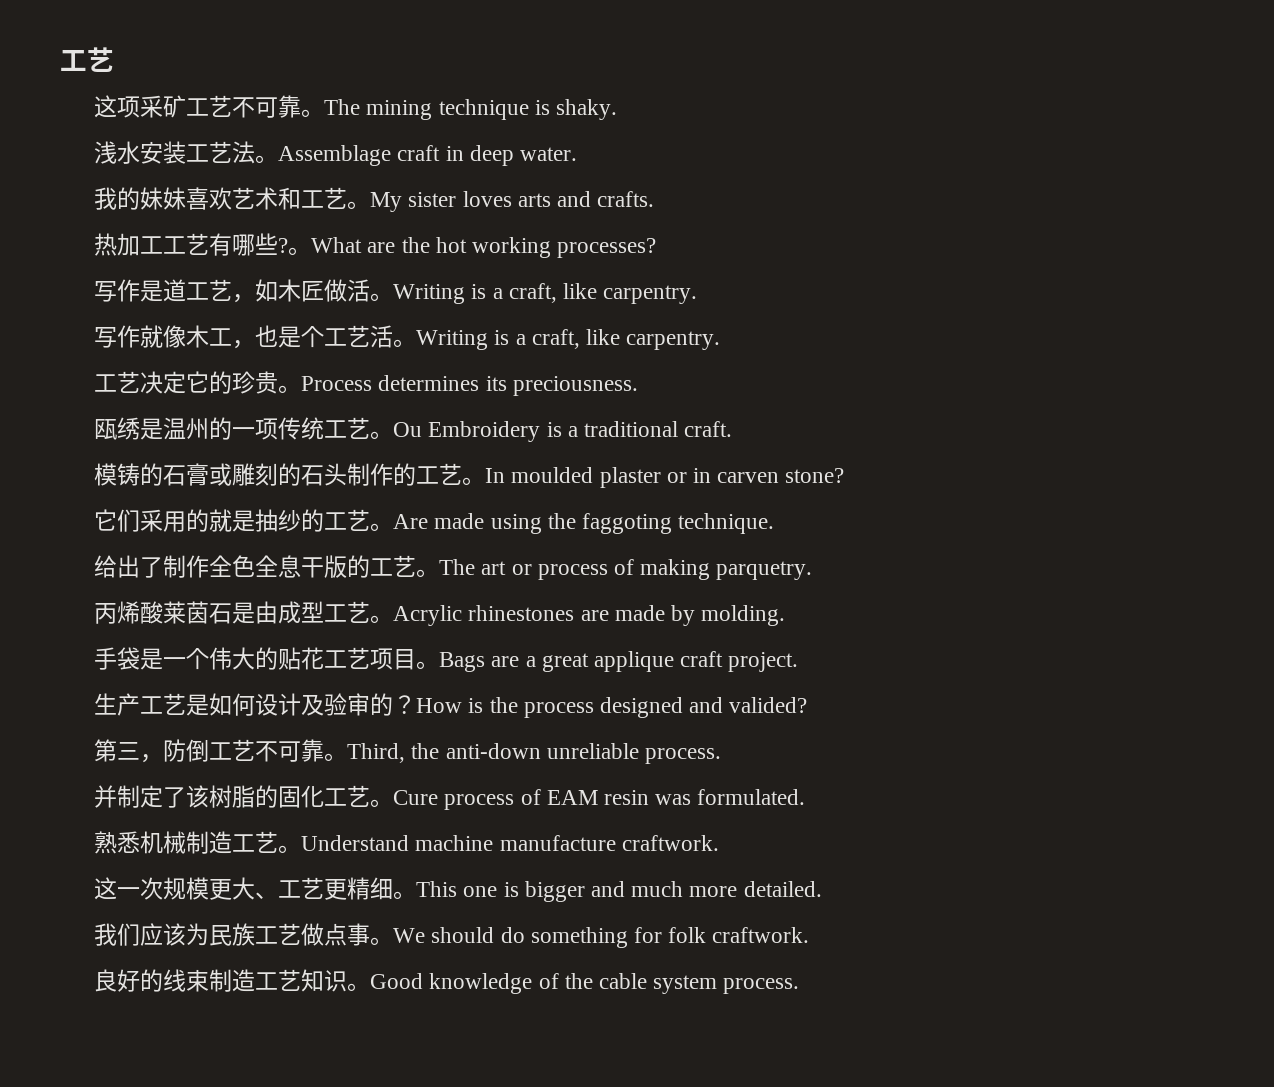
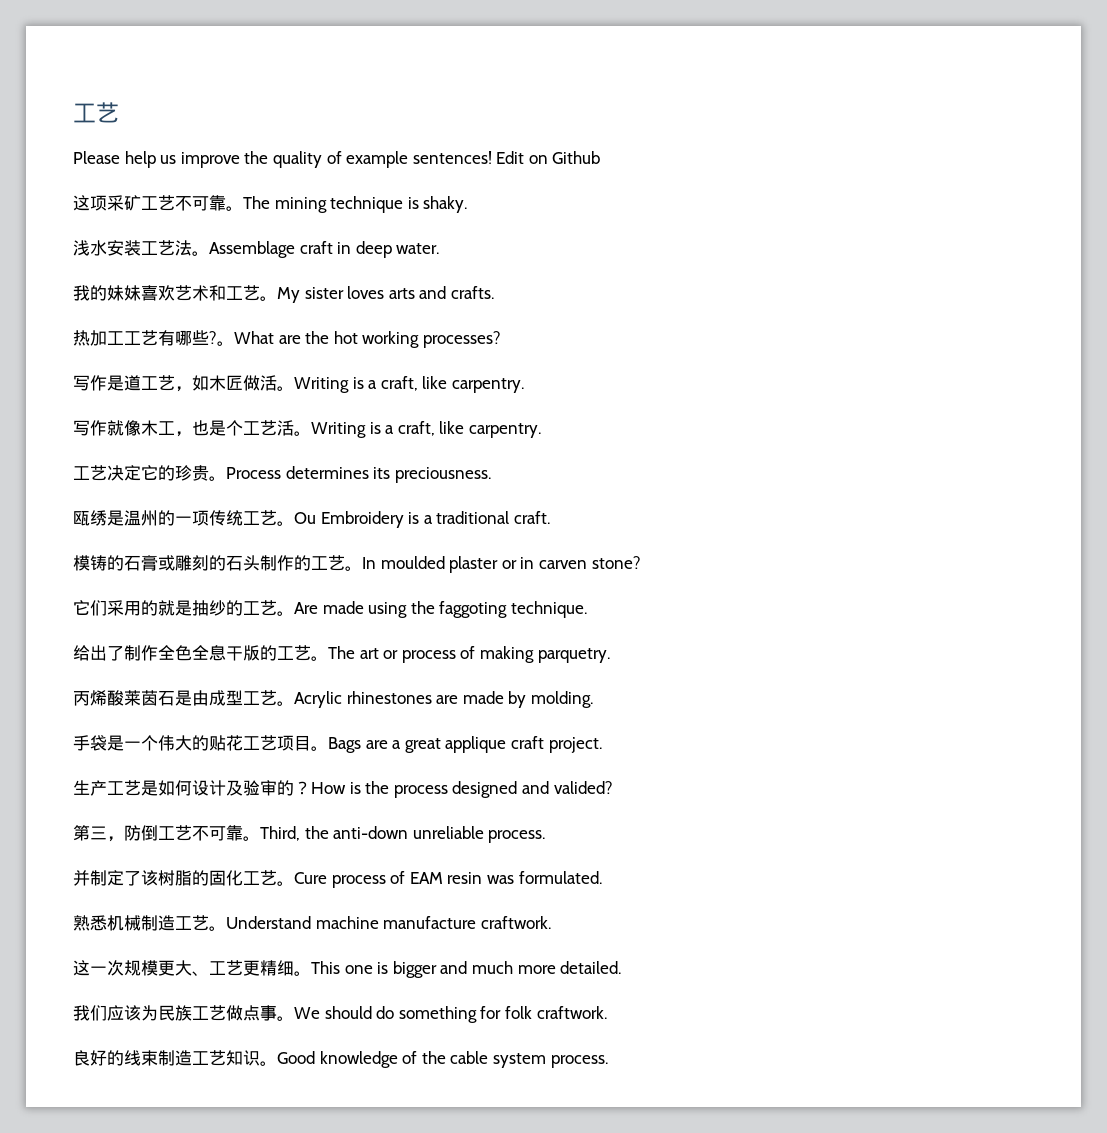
[60,47,114,72] 工艺 -> [73,102,119,123] [73,151,601,168] 工艺 // Please help us improve the quality of example sentences! Edit on Github

